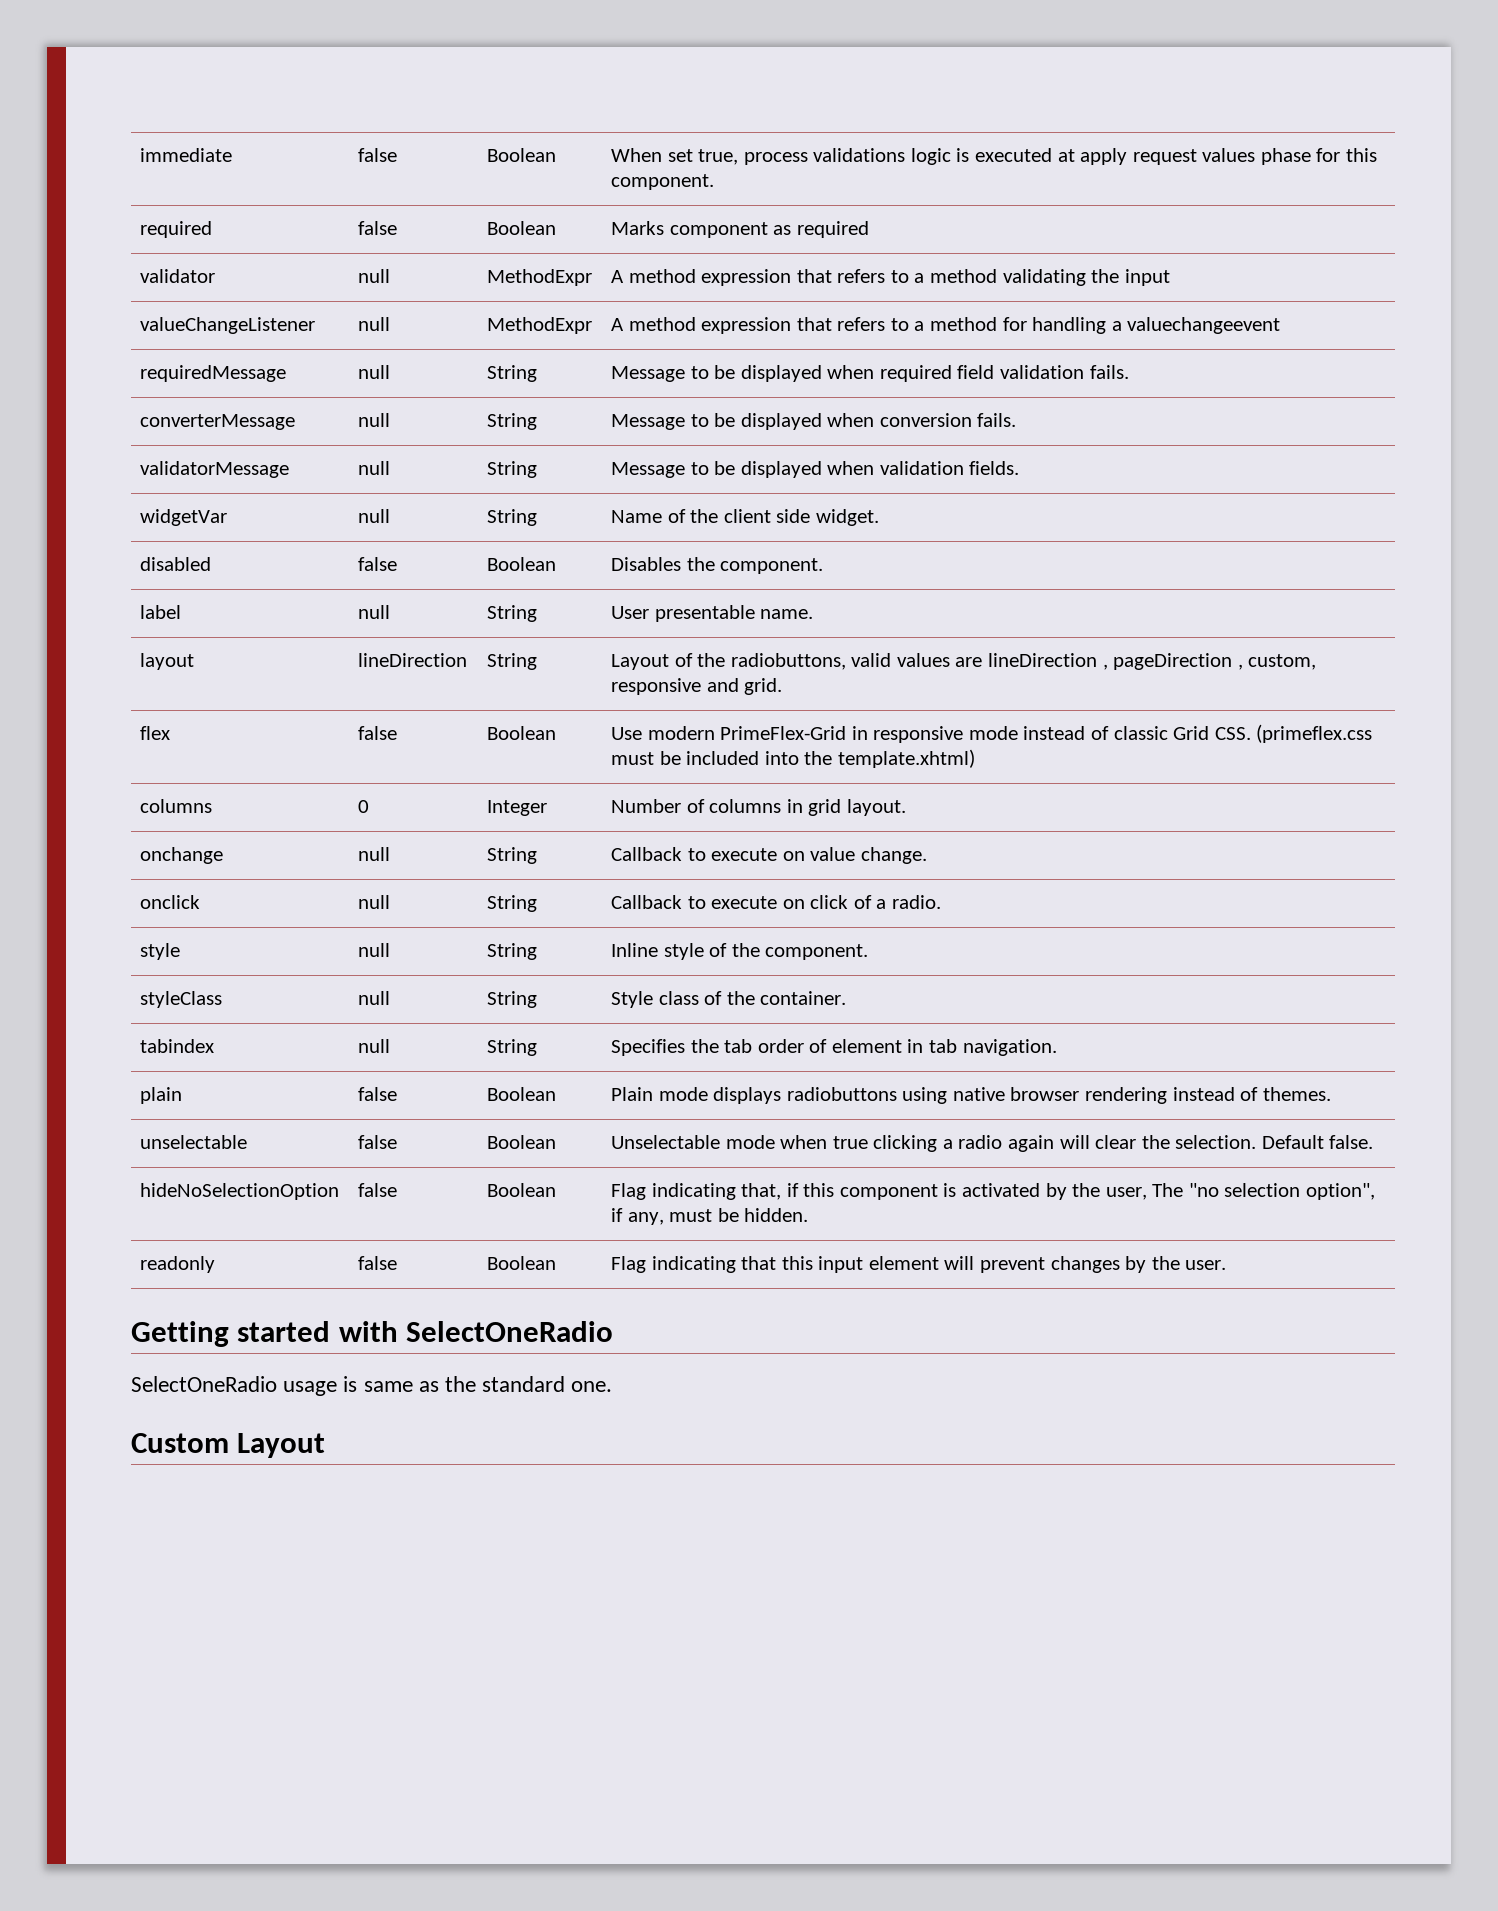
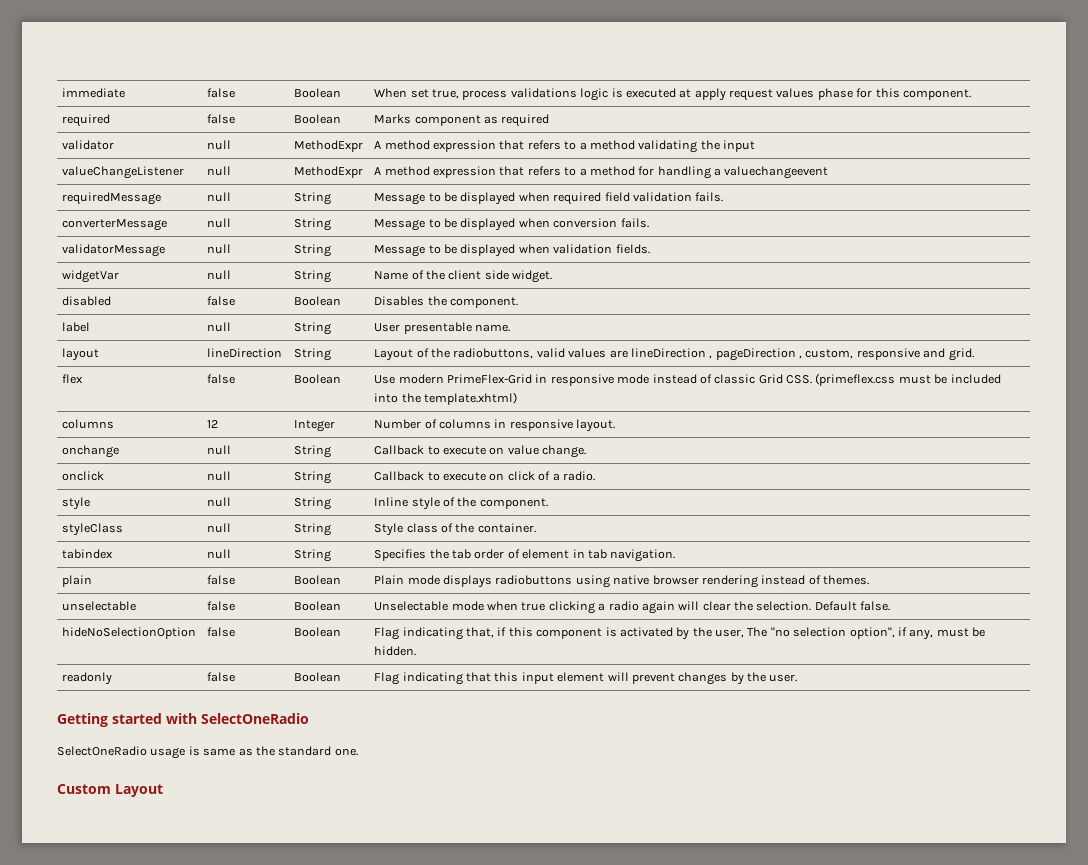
[358,800,370,813] 0 -> [207,420,219,428] 12
[808,799,842,816] grid -> [509,419,573,431] responsive

